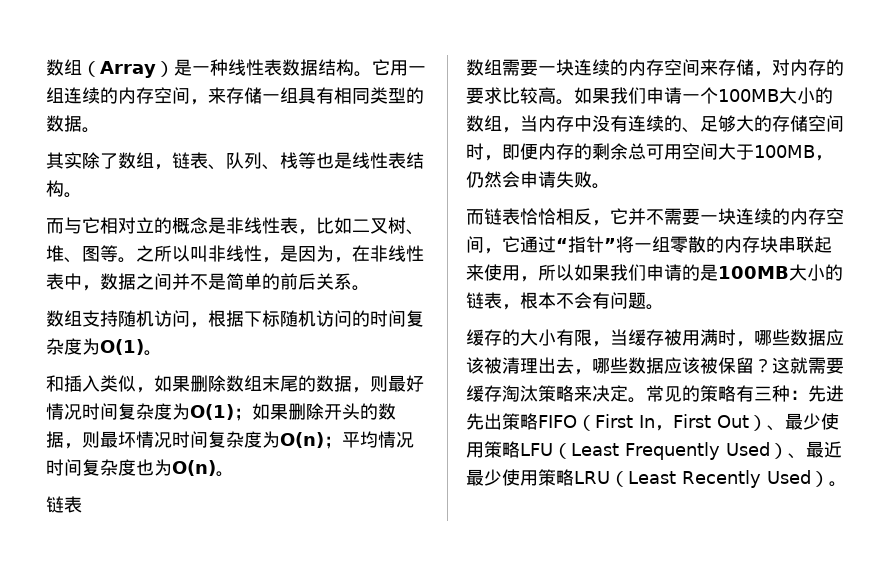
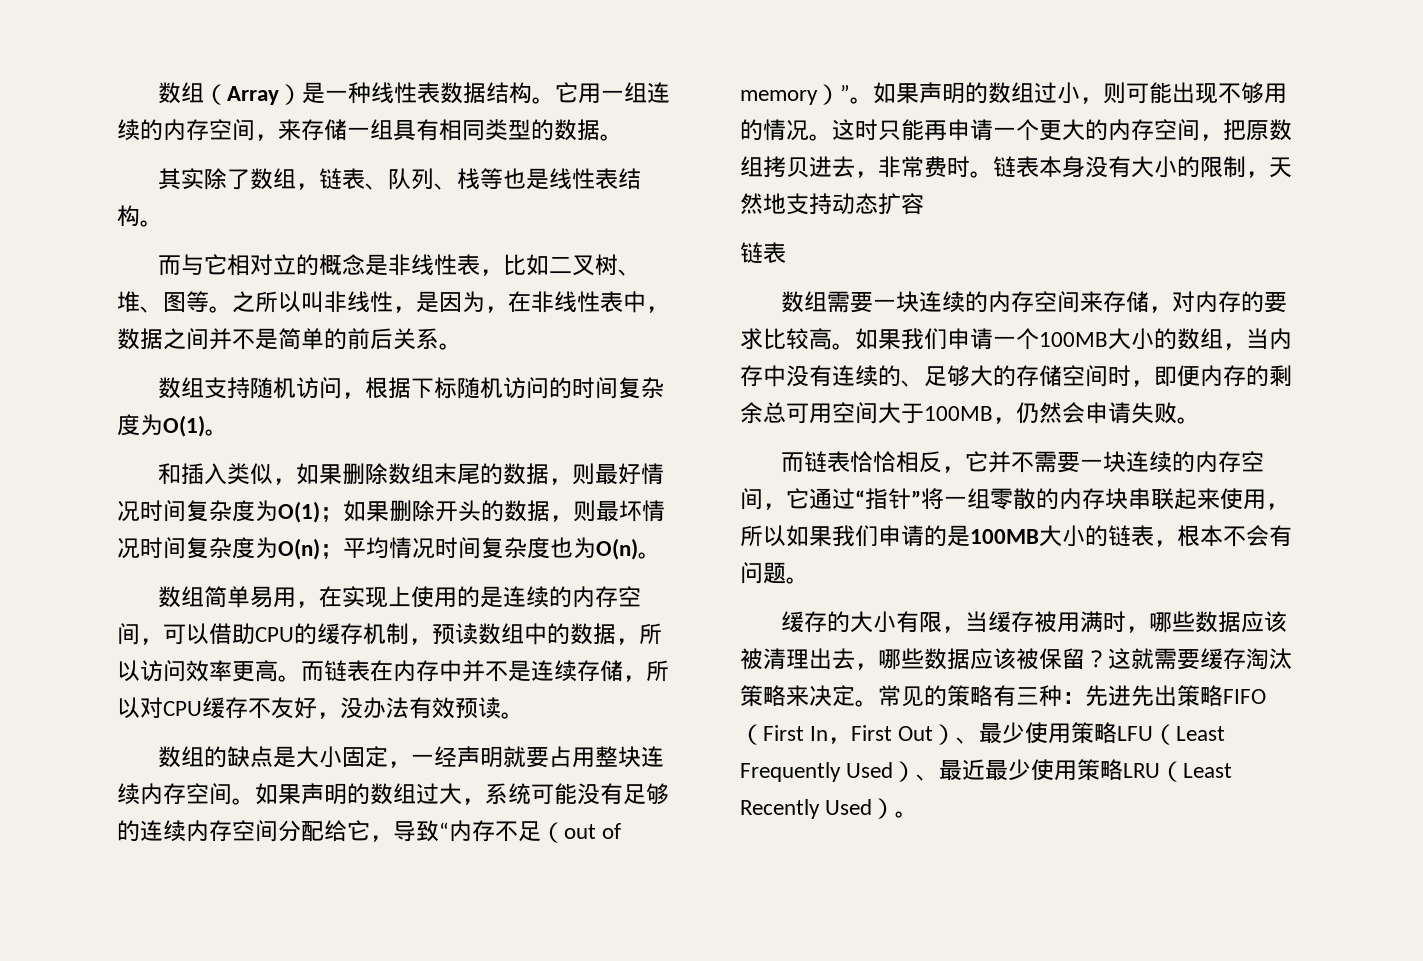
(234, 474) none -> [158,586,642,608] [117,623,662,645] [117,660,669,682] [117,697,524,719] [158,746,665,768] [117,783,669,805] [117,820,622,843] [740,82,1287,105] [740,119,1292,141] [740,156,1292,178] [740,193,924,215] // 数组简单易用，在实现上使用的是连续的内存空间，可以借助CPU的缓存机制，预读数组中的数据，所以访问效率更高。而链表在内存中并不是连续存储，所以对CPU缓存不友好，没办法有效预读。 // 数组的缺点是大小固定，一经声明就要占用整块连续内存空间。如果声明的数组过大，系统可能没有足够的连续内存空间分配给它，导致“内存不足（out of memory）”。如果声明的数组过小，则可能出现不够用的情况。这时只能再申请一个更大的内存空间，把原数组拷贝进去，非常费时。链表本身没有大小的限制，天然地支持动态扩容

